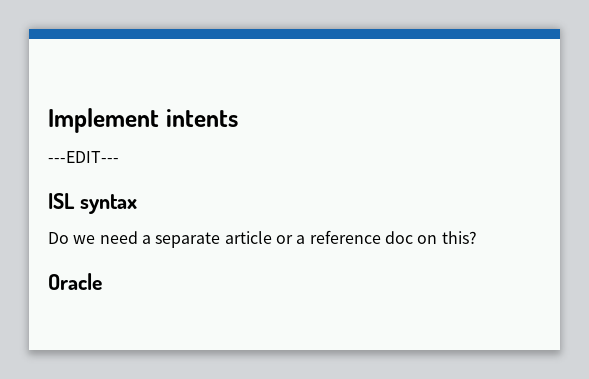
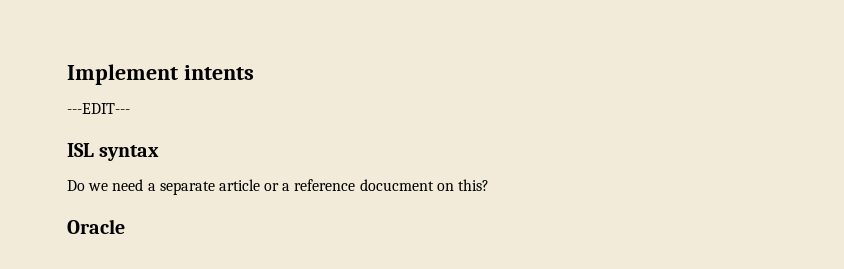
[384,231,413,244] doc -> [359,179,434,191] docucment

